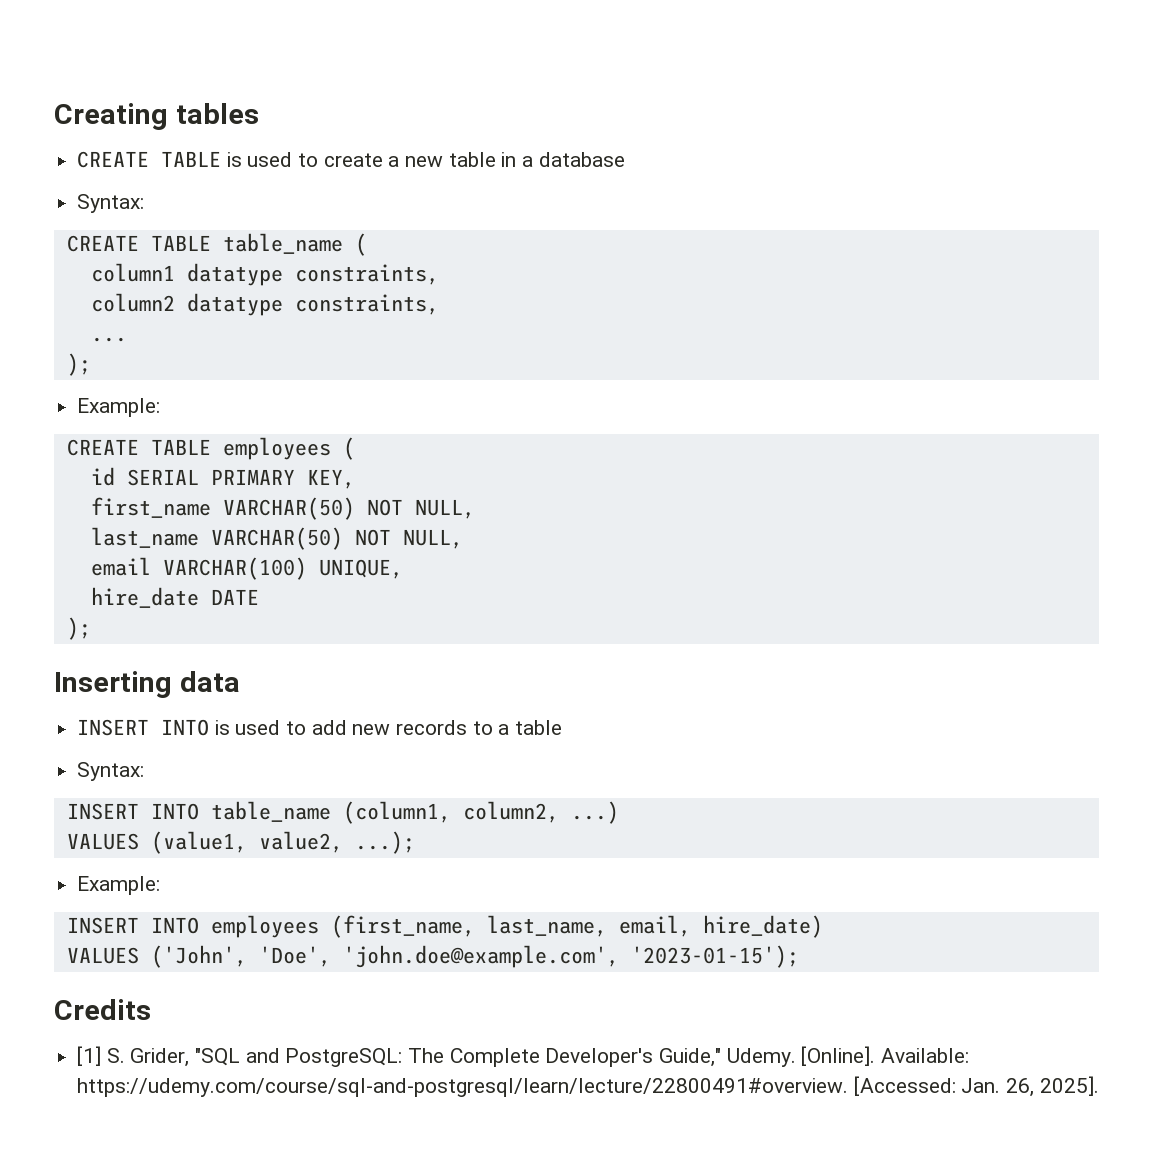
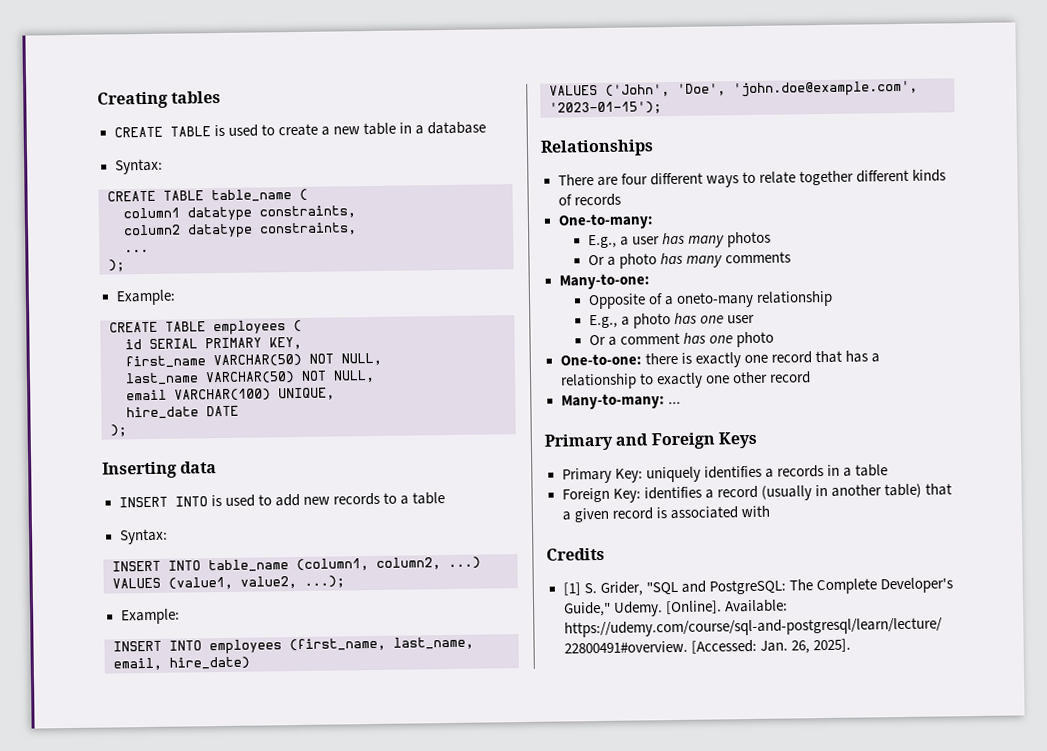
(799, 956) none -> [540,139,654,157] [557,169,946,188] [557,193,621,207] [557,213,654,230] [587,231,771,249] [587,251,791,269] [558,273,650,290] [587,290,833,310] [588,312,755,329] [588,331,774,348] [559,350,880,368] [559,371,811,390] [560,393,681,410] [544,431,757,451] [561,464,888,484] [561,483,952,503] [561,505,770,523] // Relationships // There are four different ways to relate together different kinds of records // One-to-many: // E.g., a user has many photos // Or a photo has many comments // Many-to-one: // Opposite of a oneto-many relationship // E.g., a photo has one user // Or a comment has one photo // One-to-one: there is exactly one record that has a relationship to exactly one other record // Many-to-many: ... // Primary and Foreign Keys // Primary Key: uniquely identifies a records in a table // Foreign Key: identifies a record (usually in another table) that a given record is associated with

